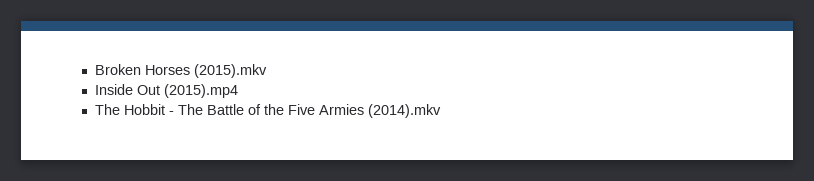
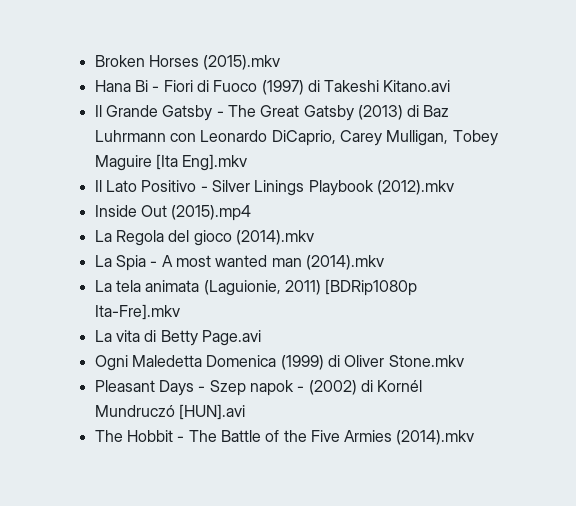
[94,84,238,98] Inside Out (2015).mp4 -> [94,80,451,95] [94,105,450,121] [94,130,498,146] [94,154,248,171] [94,180,454,196] [94,205,252,221] [94,230,314,246] [94,255,384,271] [94,279,418,296] [94,304,180,320] [94,330,261,346] [94,355,464,371] [94,380,423,396] [94,404,245,420] Hana Bi - Fiori di Fuoco (1997) di Takeshi Kitano.avi // Il Grande Gatsby - The Great Gatsby (2013) di Baz Luhrmann con Leonardo DiCaprio, Carey Mulligan, Tobey Maguire [Ita Eng].mkv // Il Lato Positivo - Silver Linings Playbook (2012).mkv // Inside Out (2015).mp4 // La Regola del gioco (2014).mkv // La Spia - A most wanted man (2014).mkv // La tela animata (Laguionie, 2011) [BDRip1080p Ita-Fre].mkv // La vita di Betty Page.avi // Ogni Maledetta Domenica (1999) di Oliver Stone.mkv // Pleasant Days - Szep napok - (2002) di Kornél Mundruczó [HUN].avi

